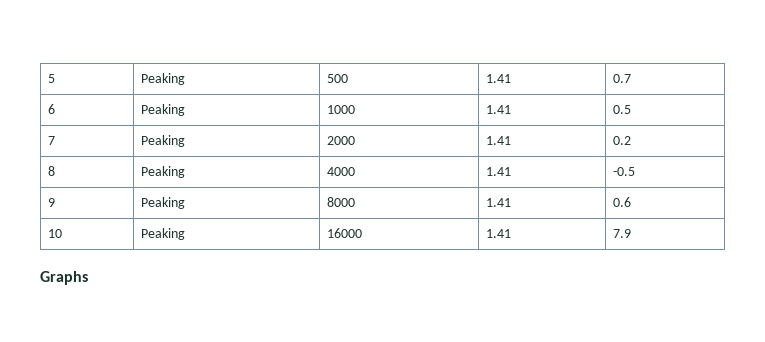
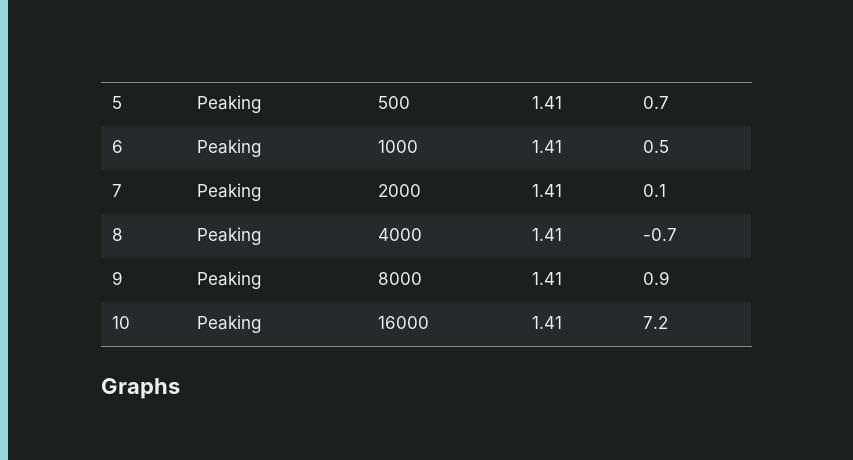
[612,136,631,145] 0.2 -> [643,184,667,197] 0.1
[612,167,635,176] -0.5 -> [643,228,678,241] -0.7
[612,197,631,207] 0.6 -> [643,271,671,285] 0.9
[612,229,631,238] 7.9 -> [643,316,669,329] 7.2

